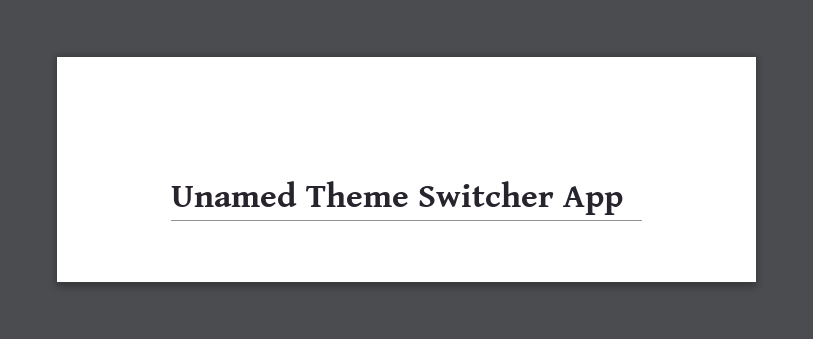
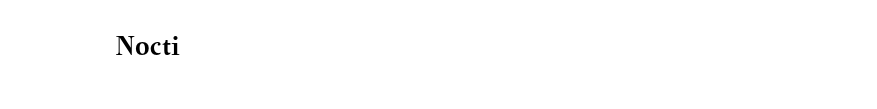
[171,181,624,215] Unamed Theme Switcher App -> [115,36,180,56] Nocti

